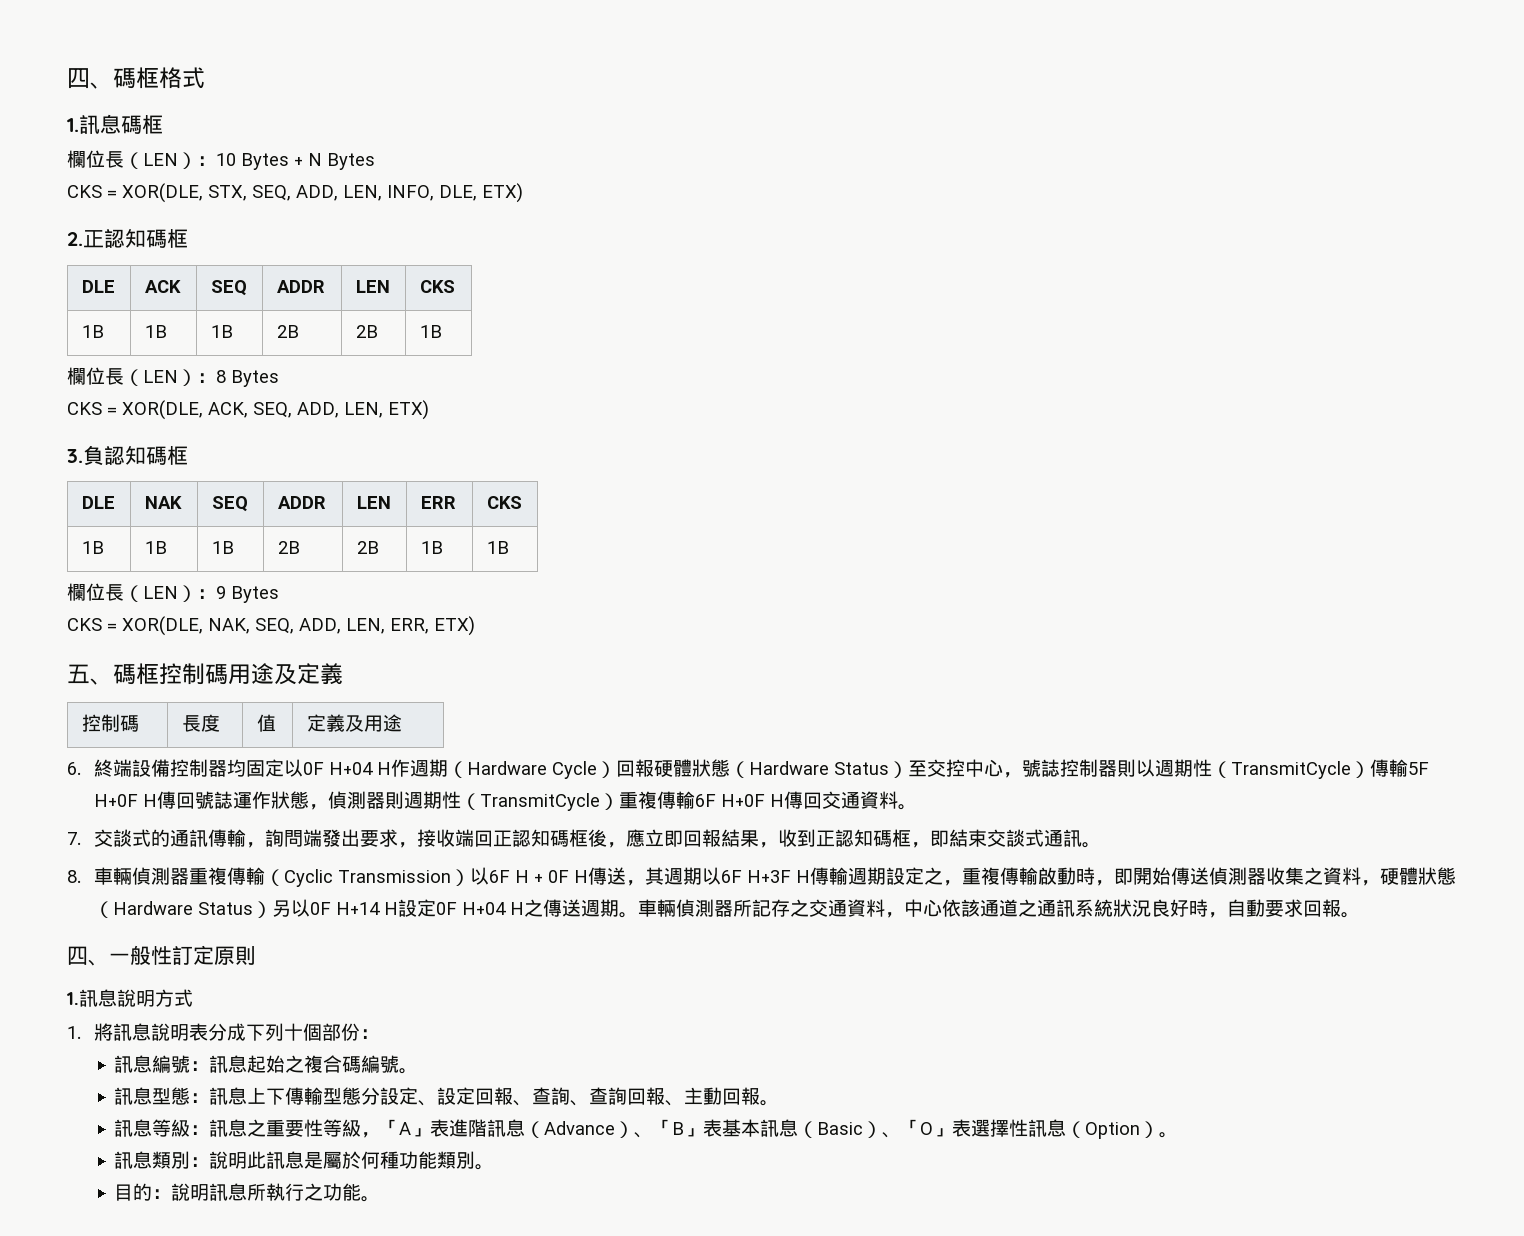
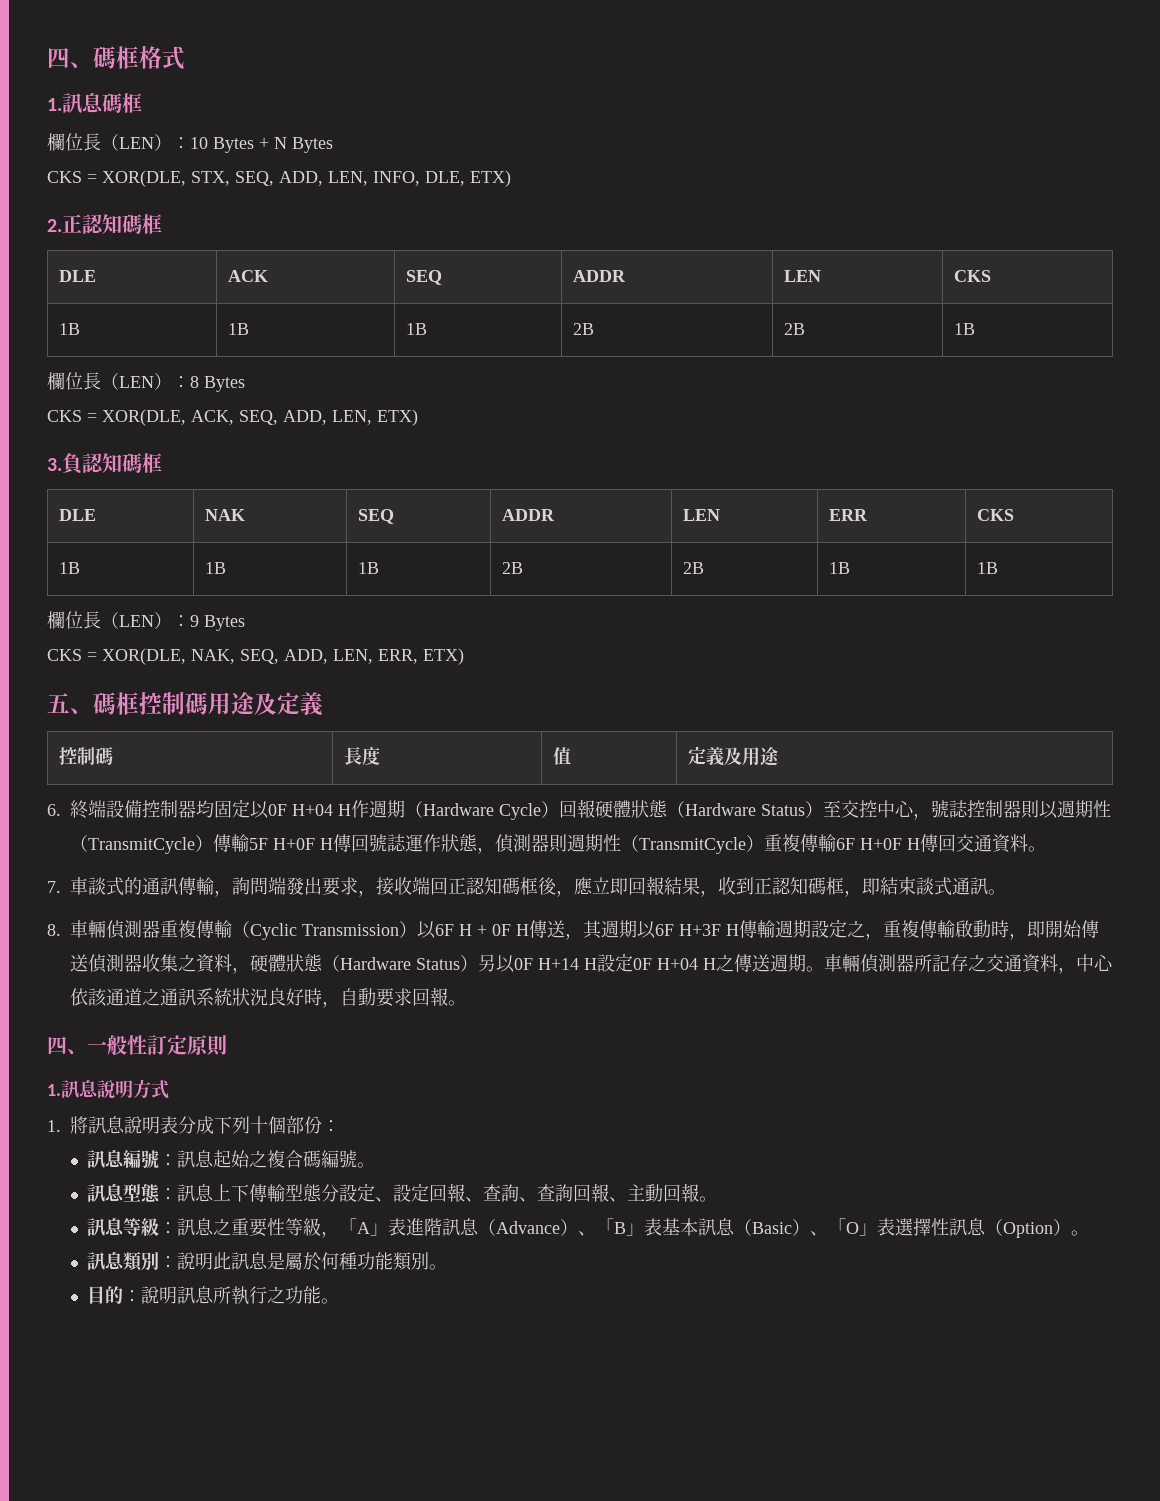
[94,829,114,847] 交 -> [70,877,88,895] 車
[987,829,1007,847] 交 -> (916, 886) none

